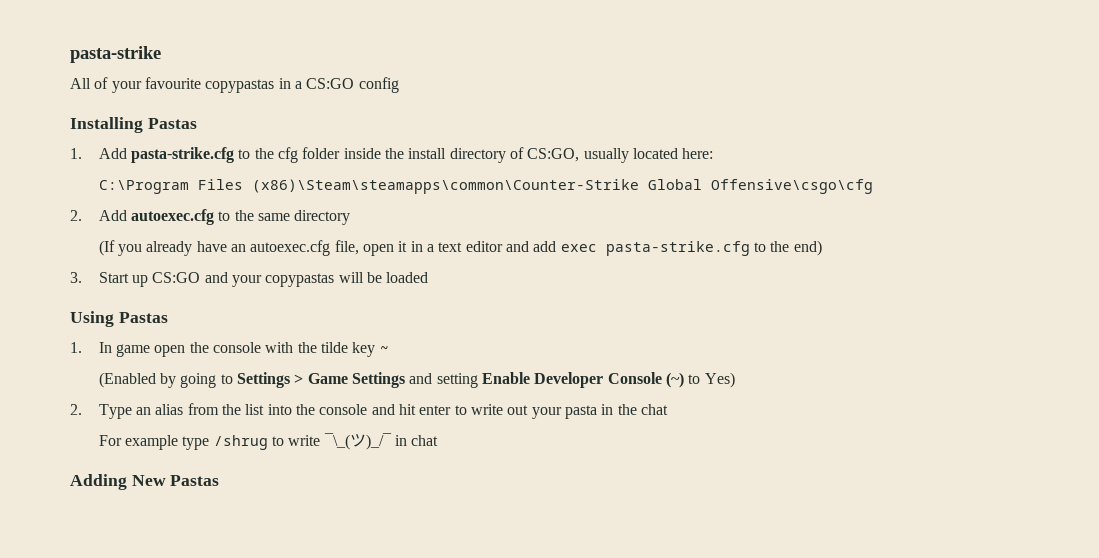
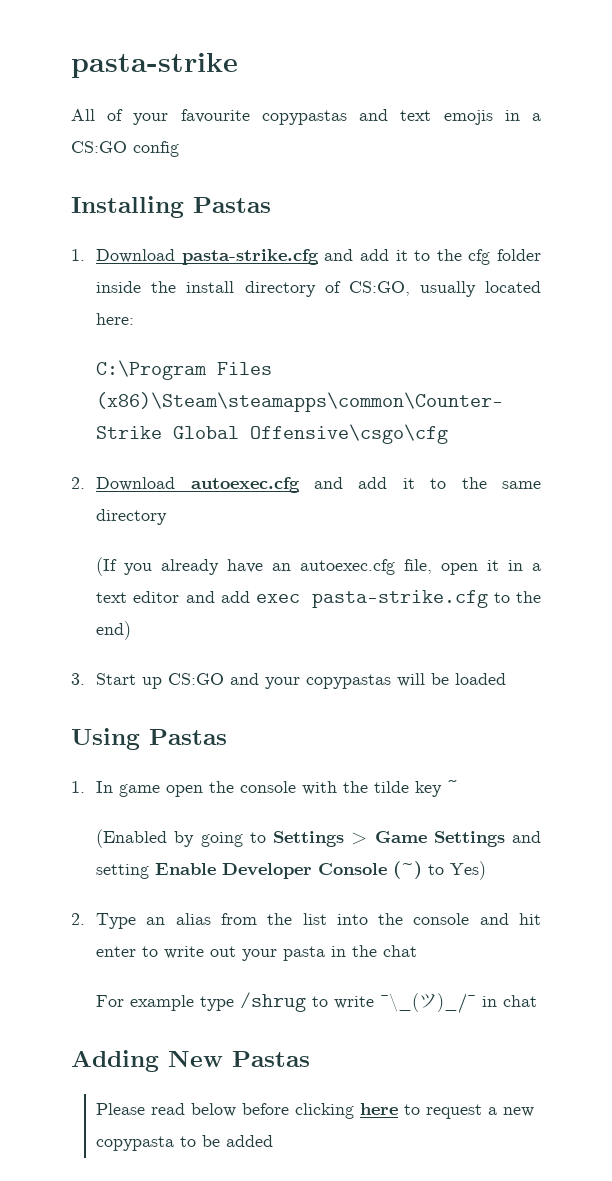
(275, 86) none -> [359,109,493,125] and text emojis
[98,147,235,163] Add pasta-strike.cfg -> [96,249,408,265] Download pasta-strike.cfg and add it
[98,209,215,225] Add autoexec.cfg -> [96,477,415,493] Download autoexec.cfg and add it
(220, 480) none -> [96,1103,535,1119] [96,1135,274,1151] // Please read below before clicking here to request a new copypasta to be added

